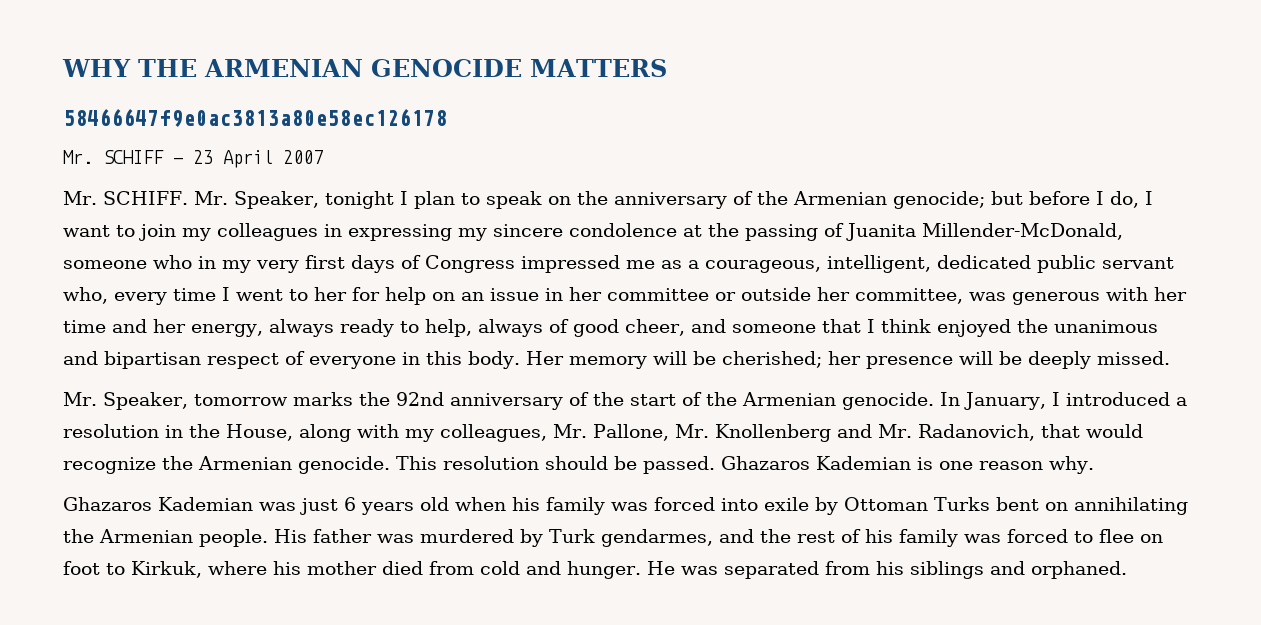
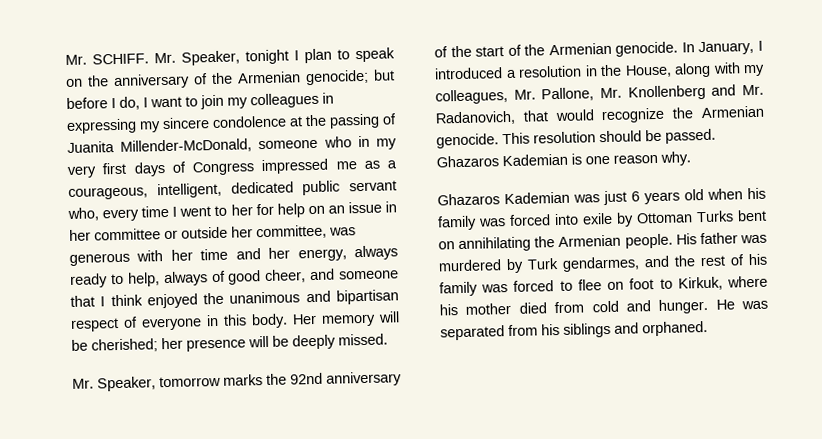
[62,59,667,77] [63,109,447,127] [63,150,323,168] WHY THE ARMENIAN GENOCIDE MATTERS // 58466647f9e0ac3813a80e58ec126178 // Mr. SCHIFF — 23 April 2007 // -> (65, 60) none

